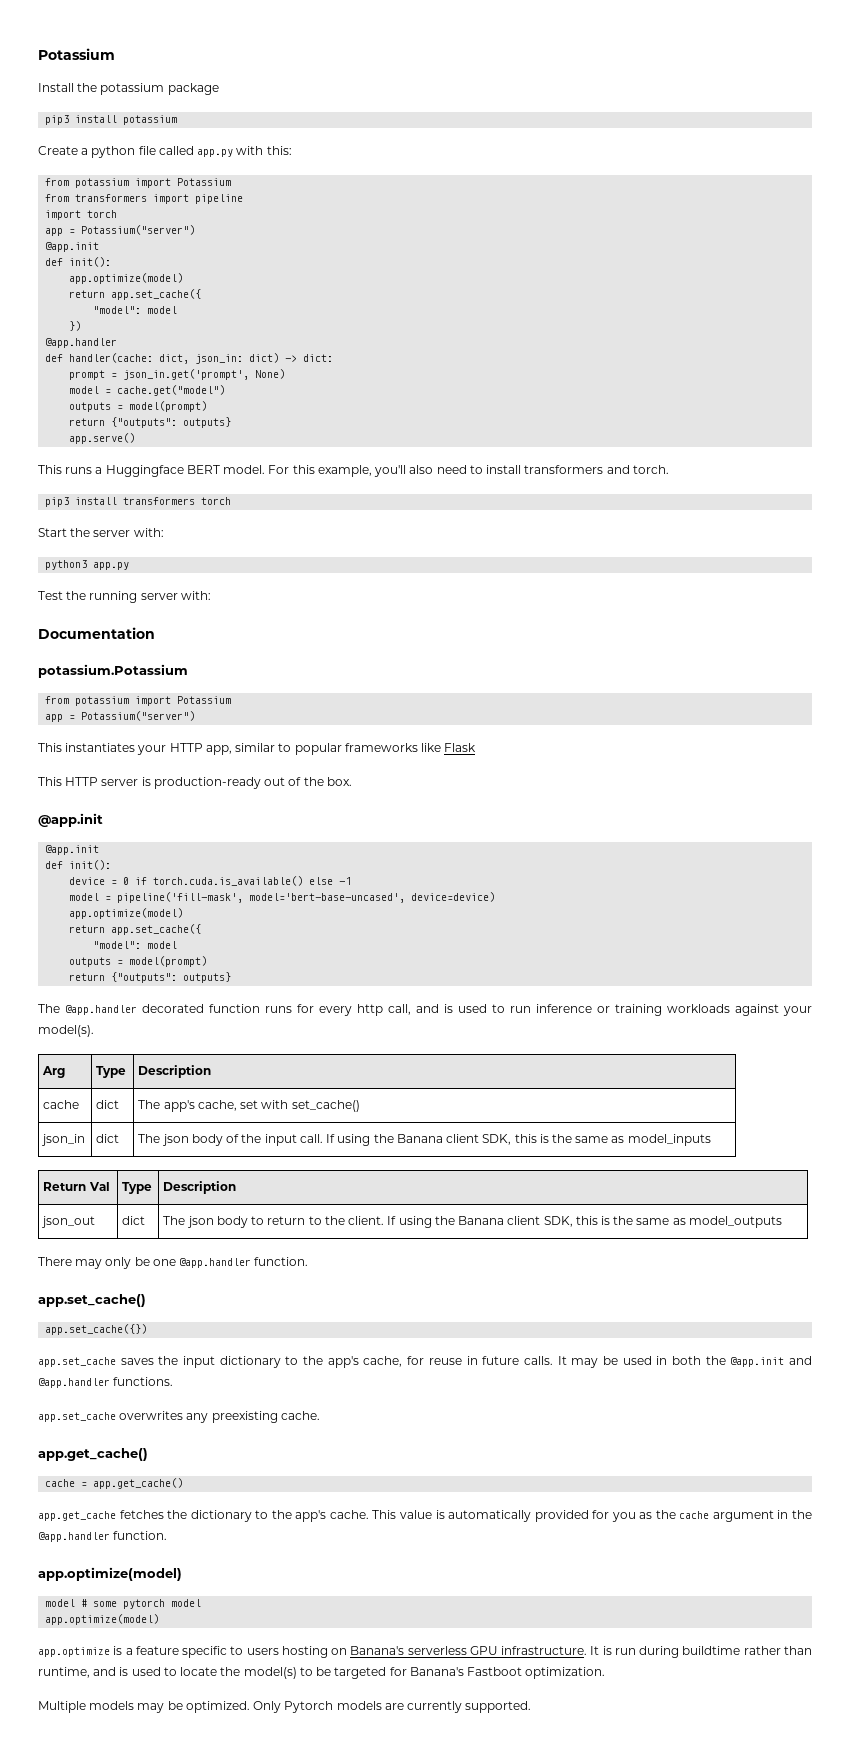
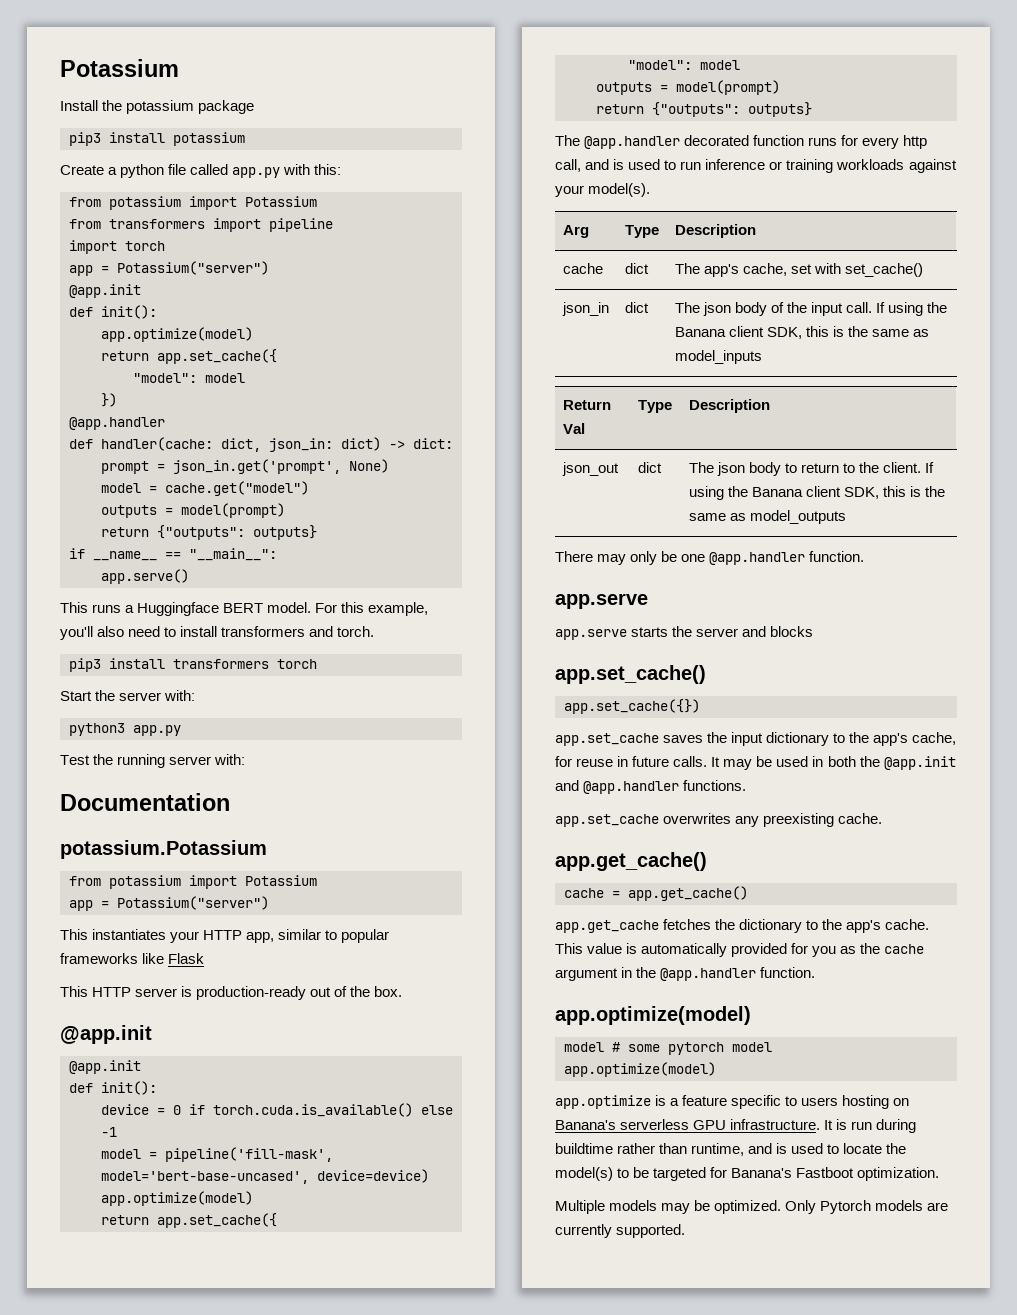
(232, 422) none -> [69,548,277,561] // if __name__ == "__main__":
(309, 1261) none -> [555,593,648,609] [555,626,814,640] // app.serve // app.serve starts the server and blocks

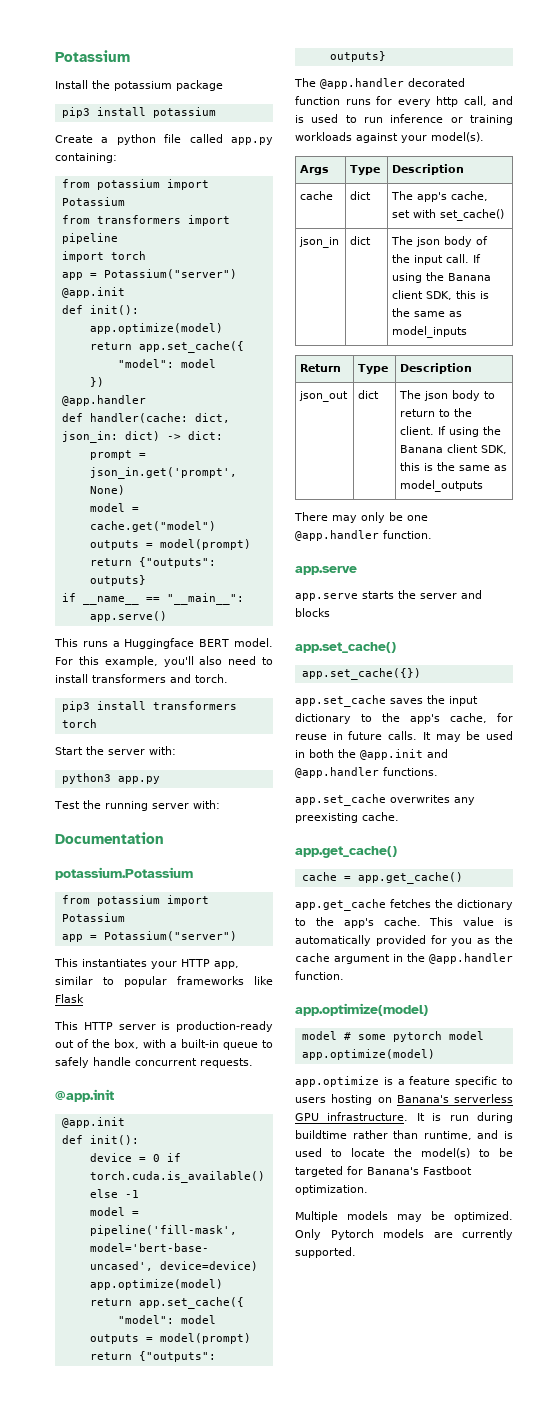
[283,164,342,175] with this: -> [55,153,117,163] containing:
[374,986,403,997] box. -> [114,1039,273,1050] [55,1057,253,1068] box, with a built-in queue to safely handle concurrent requests.
[562,225,589,238] Arg -> [300,165,330,175] Args
[562,423,585,434] Val -> (342, 368) none

